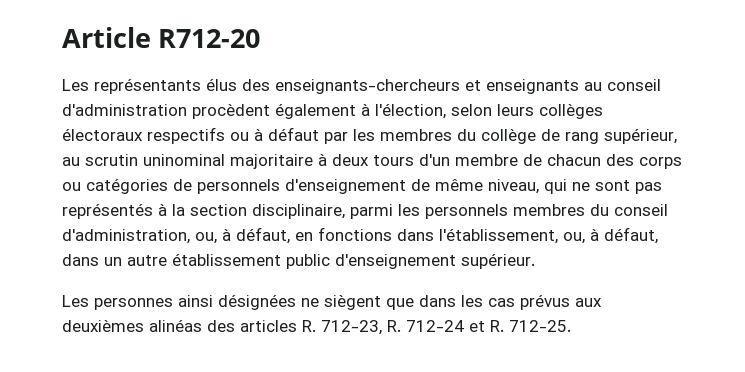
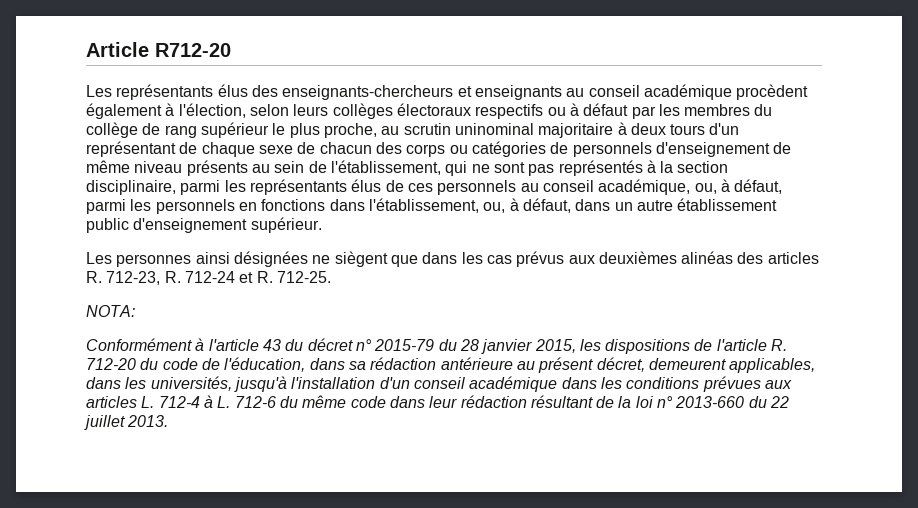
[62,104,187,116] d'administration -> [643,84,732,100] académique
[604,128,677,144] supérieur, -> [200,122,377,138] supérieur le plus proche,
[455,154,518,166] membre -> [86,141,293,157] représentant de chaque sexe
[488,179,539,194] niveau, -> [134,160,441,176] niveau présents au sein de l'établissement,
[425,204,668,219] [62,227,290,244] personnels membres du conseil d'administration, ou, à défaut, -> [249,179,783,195] [86,199,235,214] représentants élus de ces personnels au conseil académique, ou, à défaut, parmi les personnels
(571, 326) none -> [86,305,135,317] [86,338,788,354] [86,357,816,373] [86,376,792,392] [86,395,790,408] [84,415,169,430] // NOTA: // Conformément à l'article 43 du décret n° 2015-79 du 28 janvier 2015, les dispositions de l'article R. 712-20 du code de l'éducation, dans sa rédaction antérieure au présent décret, demeurent applicables, dans les universités, jusqu'à l'installation d'un conseil académique dans les conditions prévues aux articles L. 712-4 à L. 712-6 du même code dans leur rédaction résultant de la loi n° 2013-660 du 22 juillet 2013.

